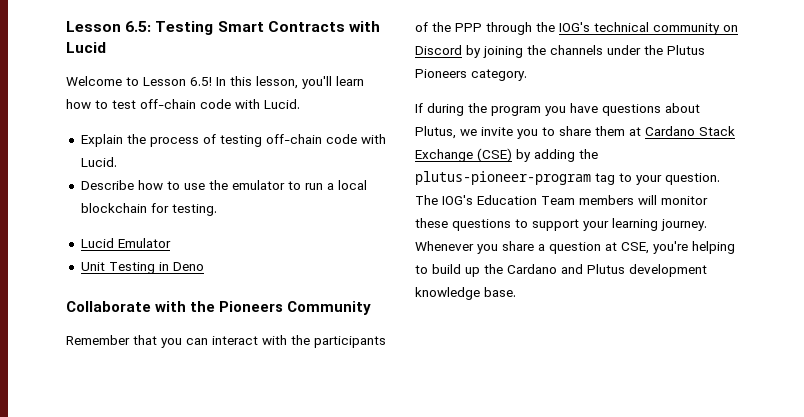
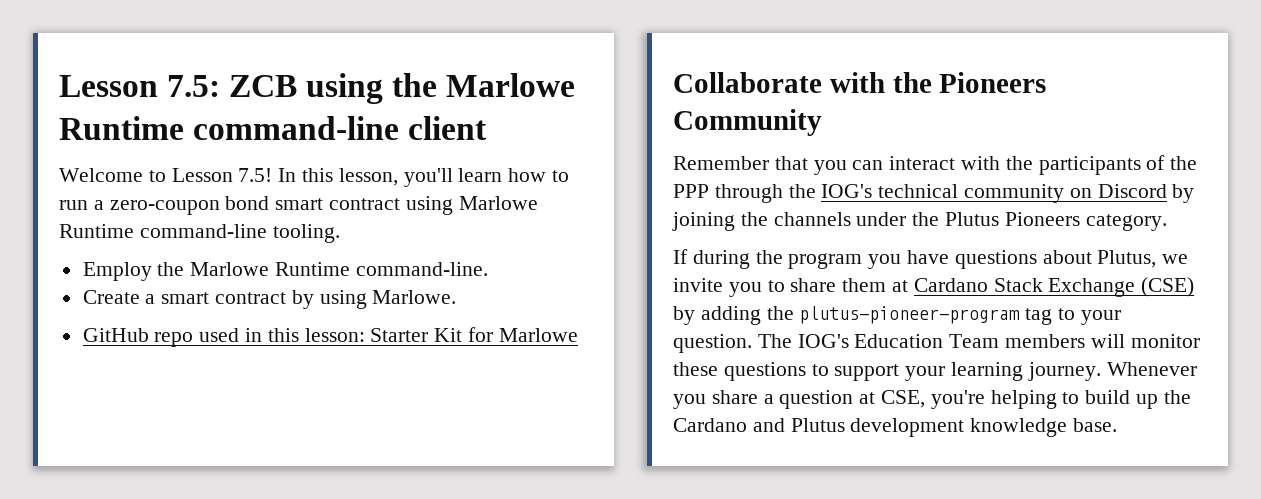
[66,21,380,35] [66,42,106,53] Lesson 6.5: Testing Smart Contracts with Lucid -> [59,73,576,104] [59,116,488,140] Lesson 7.5: ZCB using the Marlowe Runtime command-line client
[190,77,212,86] 6.5! -> [238,168,273,182] 7.5!
[112,99,300,109] [80,134,386,147] [80,157,117,167] [80,180,367,190] [80,203,217,216] [80,238,171,248] [80,262,204,274] test off-chain code with Lucid. // Explain the process of testing off-chain code with Lucid. // Describe how to use the emulator to run a local blockchain for testing. // Lucid Emulator // Unit Testing in Deno -> [59,196,538,215] [59,224,340,243] [82,262,488,281] [82,290,457,309] [82,327,578,347] run a zero-coupon bond smart contract using Marlowe Runtime command-line tooling. // Employ the Marlowe Runtime command-line. // Create a smart contract by using Marlowe. // GitHub repo used in this lesson: Starter Kit for Marlowe

